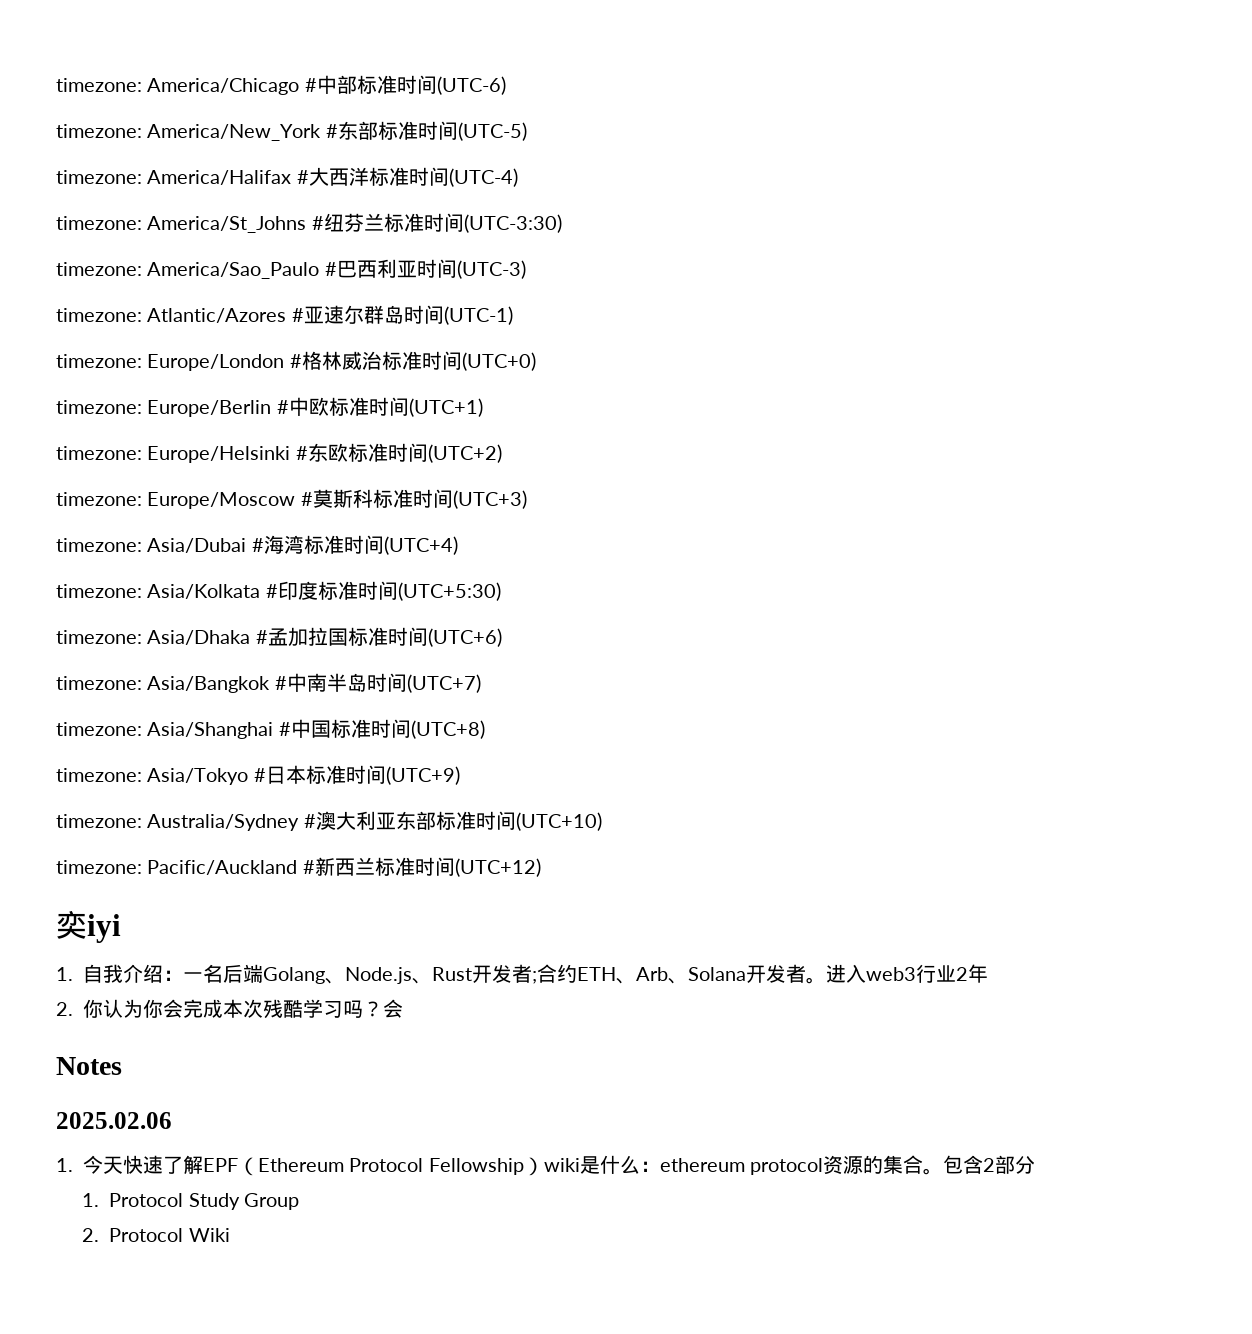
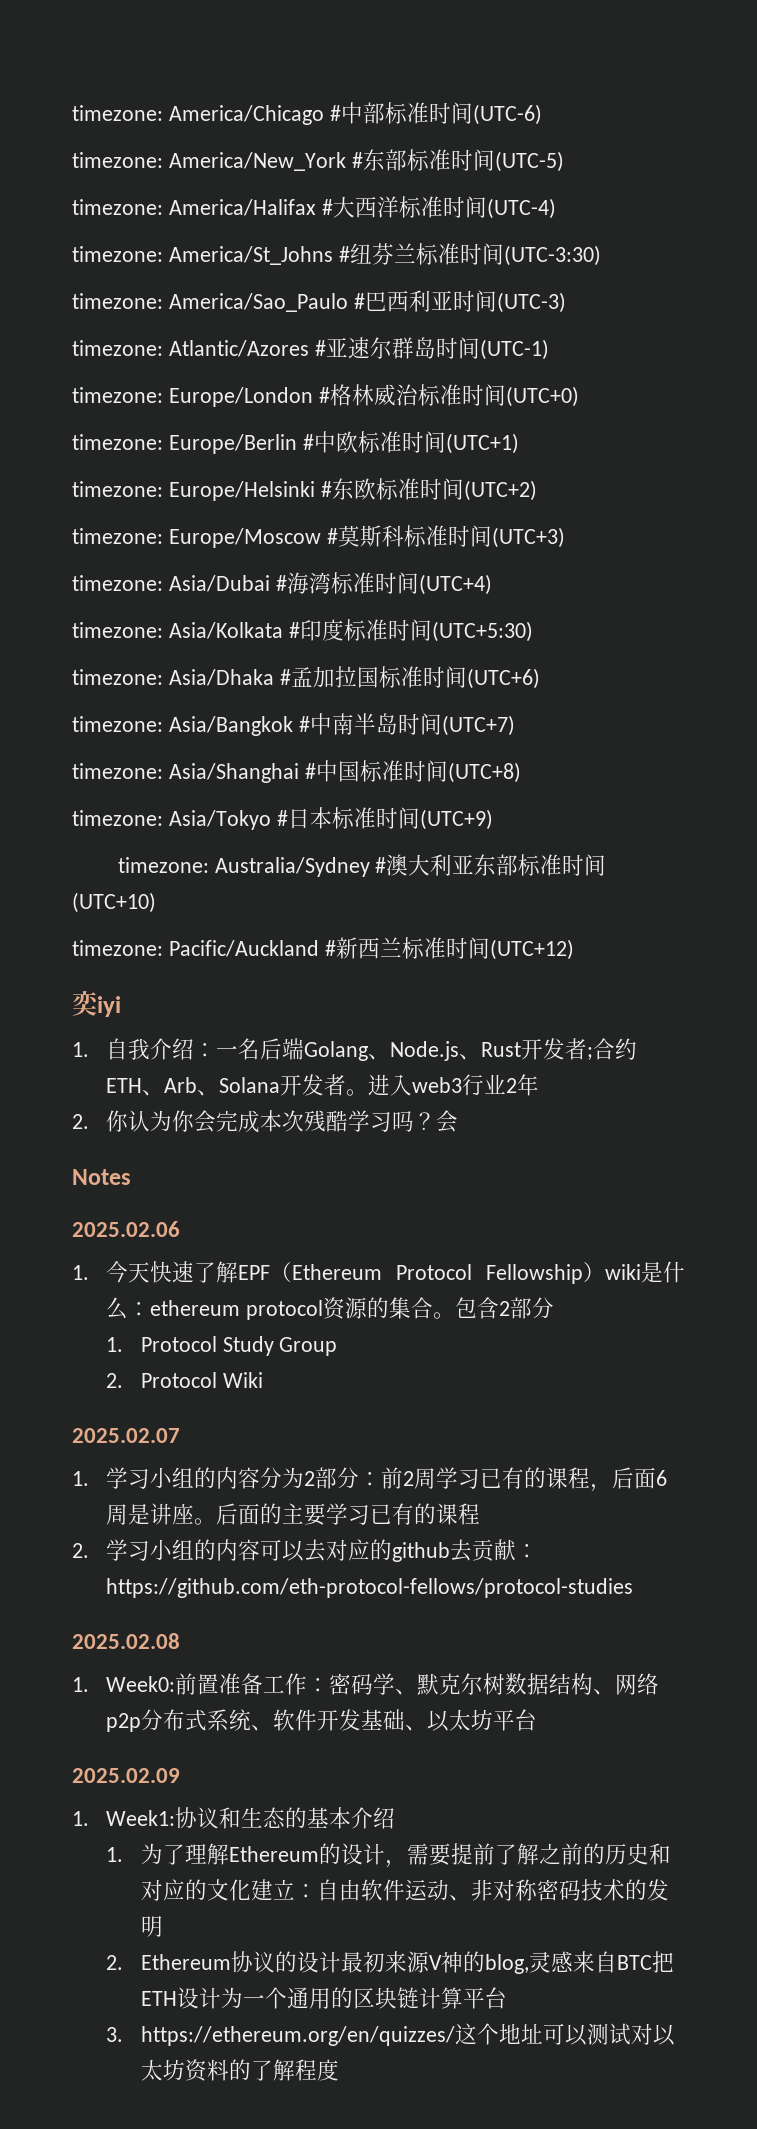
(230, 1235) none -> [72,1428,180,1443] [72,1467,668,1492] [106,1503,481,1526] [72,1539,539,1562] [106,1578,634,1598] [72,1633,180,1649] [72,1673,660,1695] [106,1709,538,1732] [72,1768,180,1783] [72,1807,396,1829] [106,1843,671,1868] [140,1879,669,1901] [140,1916,163,1937] [106,1951,674,1974] [140,1987,507,2009] [106,2023,675,2046] [140,2059,339,2082] // 2025.02.07 // 1.学习小组的内容分为2部分：前2周学习已有的课程，后面6周是讲座。后面的主要学习已有的课程 // 2.学习小组的内容可以去对应的github去贡献：https://github.com/eth-protocol-fellows/protocol-studies // 2025.02.08 // 1. Week0:前置准备工作：密码学、默克尔树数据结构、网络p2p分布式系统、软件开发基础、以太坊平台 // 2025.02.09 // 1. Week1:协议和生态的基本介绍 // 1.为了理解Ethereum的设计，需要提前了解之前的历史和对应的文化建立：自由软件运动、非对称密码技术的发明 // 2. Ethereum协议的设计最初来源V神的blog,灵感来自BTC把ETH设计为一个通用的区块链计算平台 // 3. https://ethereum.org/en/quizzes/这个地址可以测试对以太坊资料的了解程度

